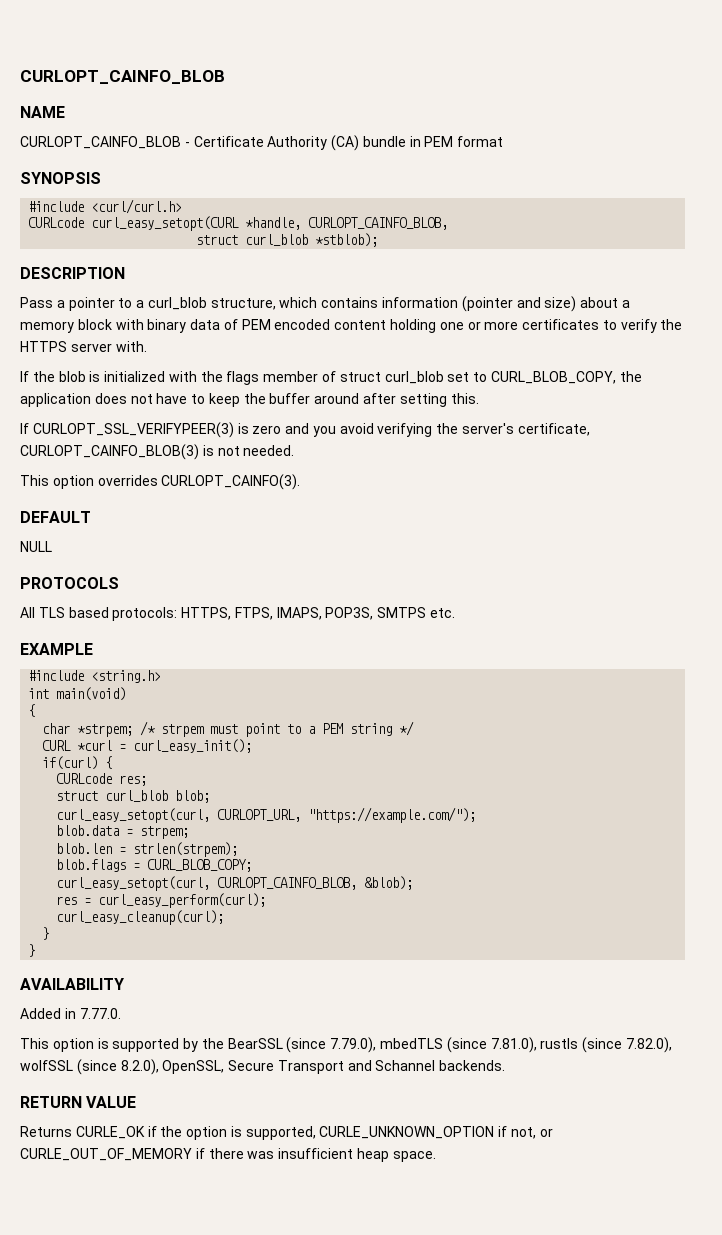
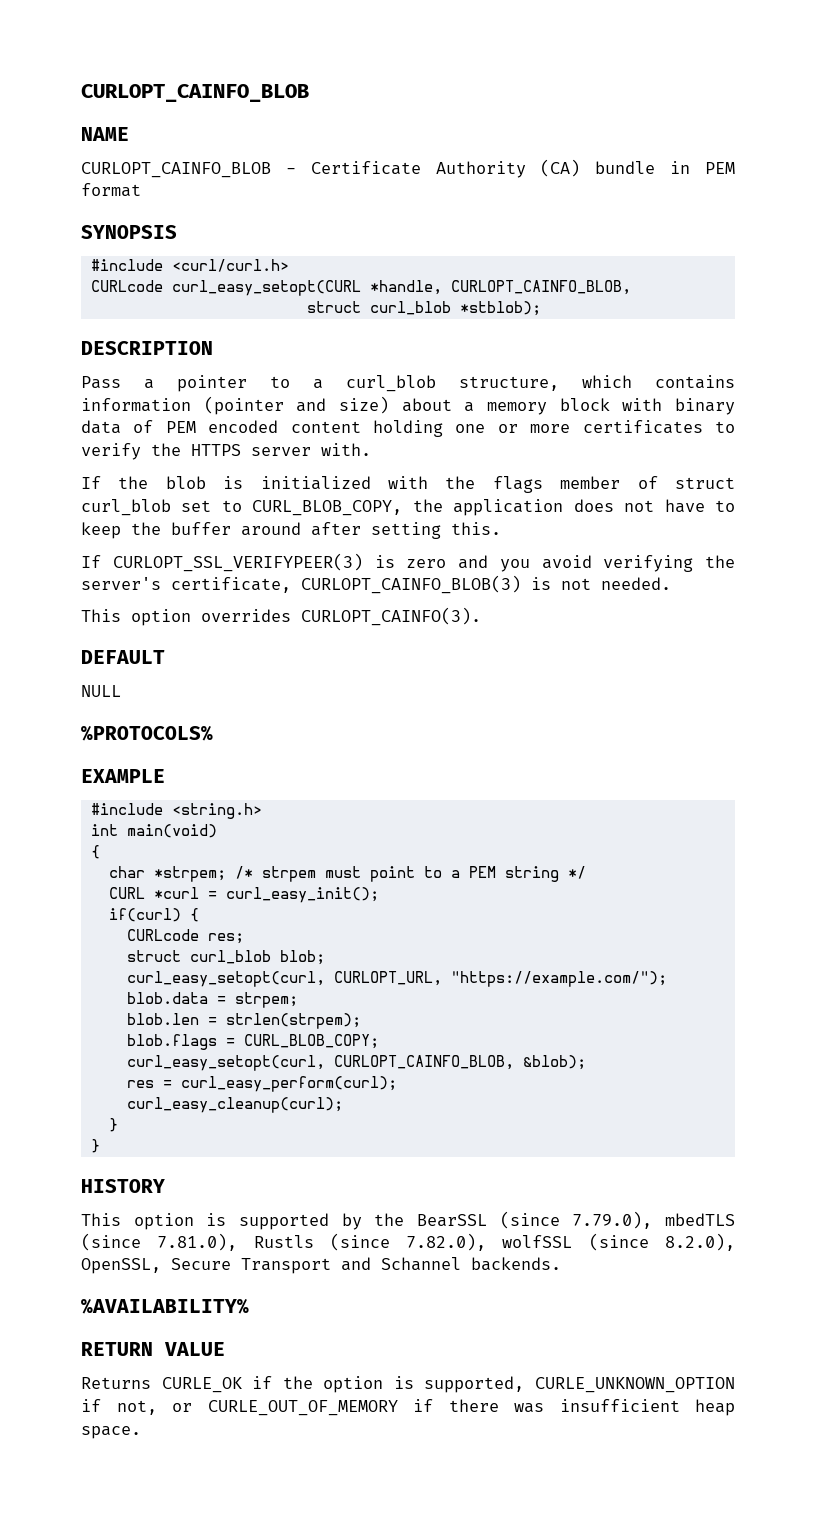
[20,577,119,589] [20,607,456,621] PROTOCOLS // All TLS based protocols: HTTPS, FTPS, IMAPS, POP3S, SMTPS etc. -> [81,726,213,741] %PROTOCOLS%
[20,978,124,990] [20,1008,121,1019] AVAILABILITY // Added in 7.77.0. -> [81,1179,165,1193] HISTORY
[540,1038,579,1049] rustls -> [253,1235,314,1248] Rustls
(506, 1065) none -> [81,1299,249,1314] // %AVAILABILITY%

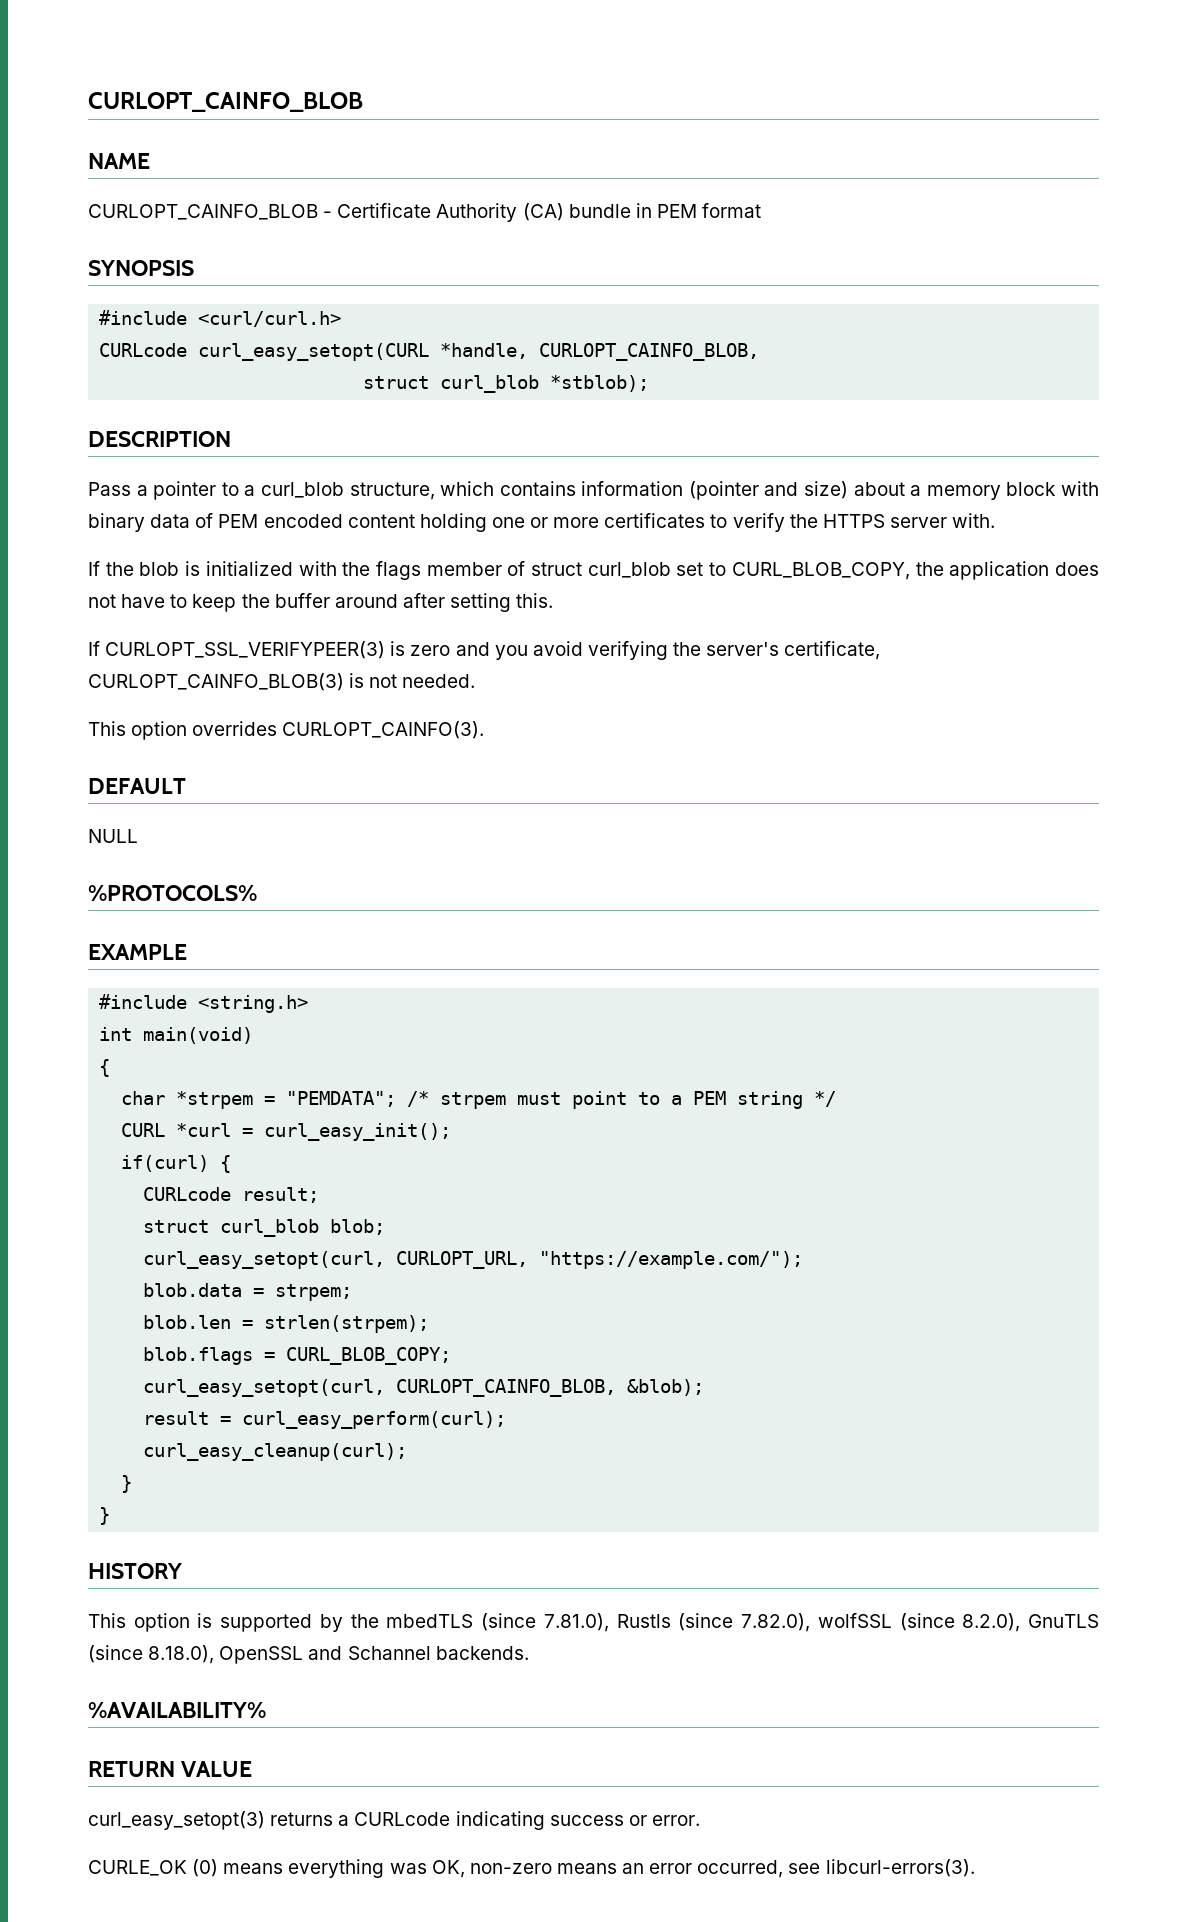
[153,866,226,882] *strpem; -> [176,1091,397,1109] *strpem = "PEMDATA";
[207,933,244,944] res; -> [242,1187,320,1203] result;
[126,1080,154,1088] res -> [143,1411,210,1425] result
[417,1211,653,1229] BearSSL (since 7.79.0), -> (379, 1621) none
[81,1258,331,1274] OpenSSL, Secure Transport -> [1028,1614,1099,1628] [88,1645,304,1664] GnuTLS (since 8.18.0), OpenSSL
[81,1376,735,1393] [81,1399,735,1416] [81,1426,141,1439] Returns CURLE_OK if the option is supported, CURLE_UNKNOWN_OPTION if not, or CURLE_OUT_OF_MEMORY if there was insufficient heap space. -> [88,1811,700,1830] [88,1859,975,1878] curl_easy_setopt(3) returns a CURLcode indicating success or error. // CURLE_OK (0) means everything was OK, non-zero means an error occurred, see libcurl-errors(3).

